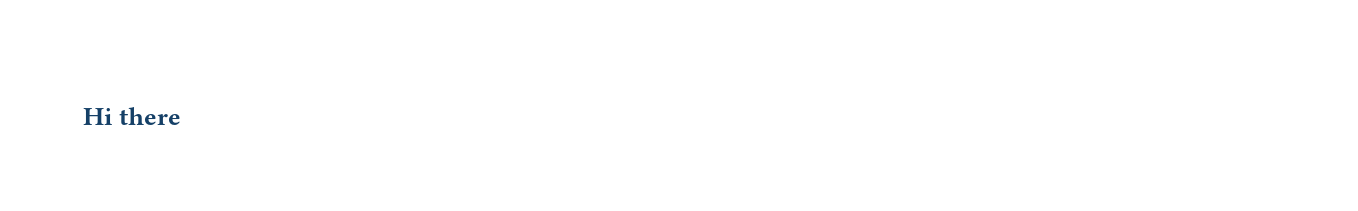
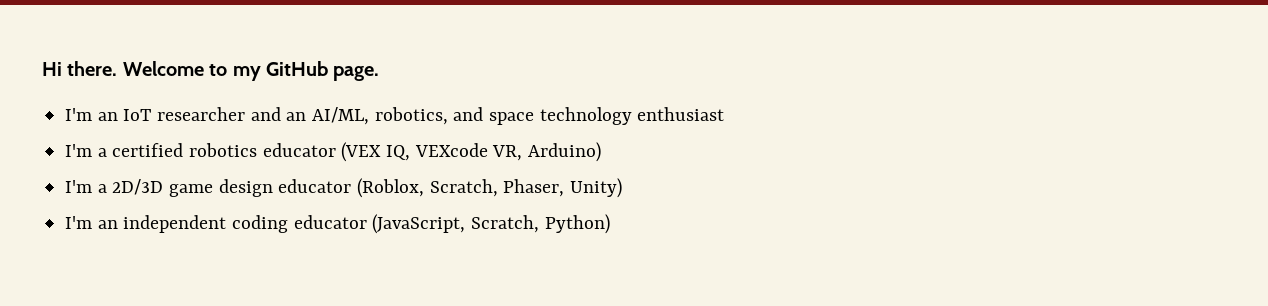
[119,107,182,125] there -> [67,61,380,81] [65,107,725,125] [65,142,602,162] [65,178,623,198] [65,214,610,234] there. Welcome to my GitHub page. // I'm an IoT researcher and an AI/ML, robotics, and space technology enthusiast // I'm a certified robotics educator (VEX IQ, VEXcode VR, Arduino) // I'm a 2D/3D game design educator (Roblox, Scratch, Phaser, Unity) // I'm an independent coding educator (JavaScript, Scratch, Python)

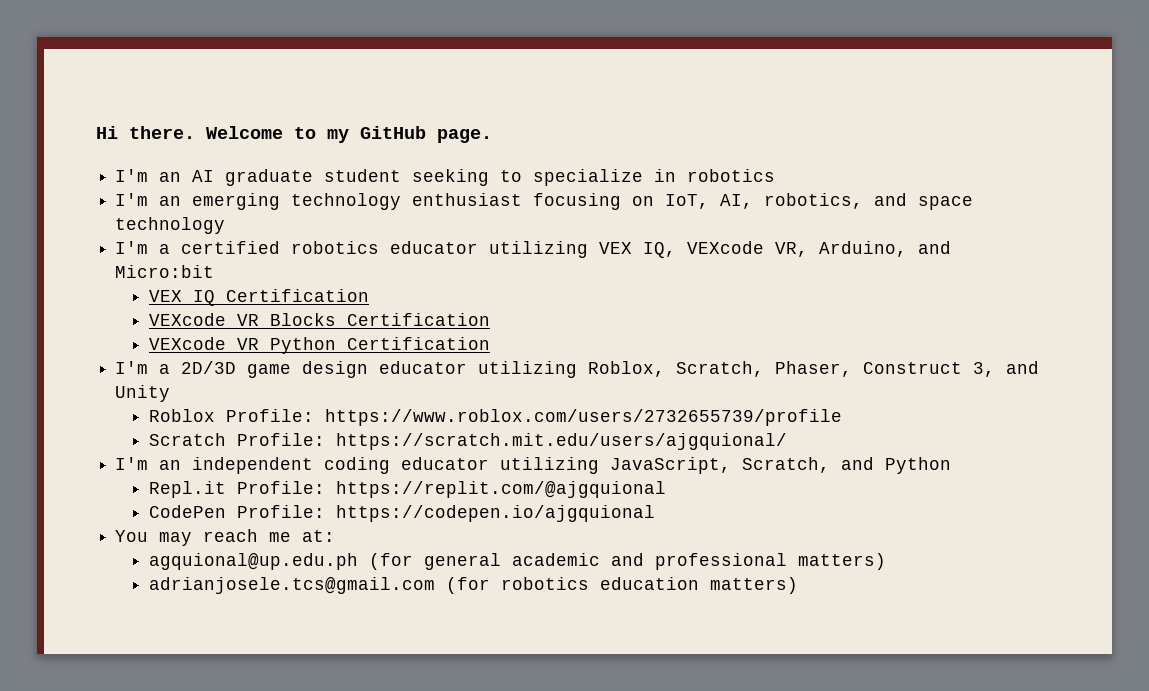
[123,107,370,125] IoT researcher and an AI/ML, -> [192,169,776,186] [115,193,754,210] AI graduate student seeking to specialize in robotics // I'm an emerging technology enthusiast focusing on IoT, AI,
[637,107,725,121] enthusiast -> (226, 225) none
[341,142,382,162] (VEX -> [489,241,633,258] utilizing VEX
[528,142,602,162] Arduino) -> [819,241,952,257] [115,265,215,278] [148,289,369,306] [148,313,490,326] [148,337,490,354] Arduino, and Micro:bit // VEX IQ Certification // VEXcode VR Blocks Certification // VEXcode VR Python Certification
[357,178,623,198] (Roblox, Scratch, Phaser, Unity) -> [478,361,1040,378] [115,385,171,402] [148,409,842,426] [148,433,787,450] utilizing Roblox, Scratch, Phaser, Construct 3, and Unity // Roblox Profile: https://www.roblox.com/users/2732655739/profile // Scratch Profile: https://scratch.mit.edu/users/ajgquional/
[372,214,610,234] (JavaScript, Scratch, Python) -> [500,457,952,474] [148,481,666,498] [148,505,655,522] [115,529,336,546] [148,553,886,570] [148,577,798,594] utilizing JavaScript, Scratch, and Python // Repl.it Profile: https://replit.com/@ajgquional // CodePen Profile: https://codepen.io/ajgquional // You may reach me at: // agquional@up.edu.ph (for general academic and professional matters) // adrianjosele.tcs@gmail.com (for robotics education matters)

